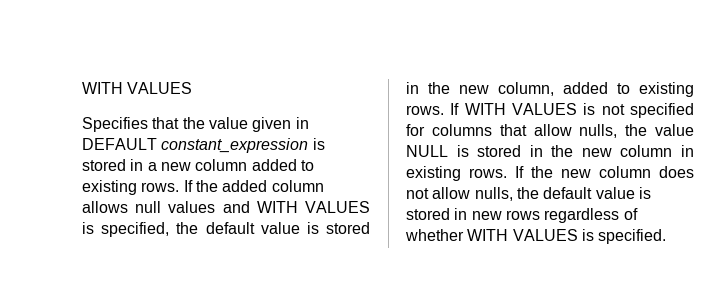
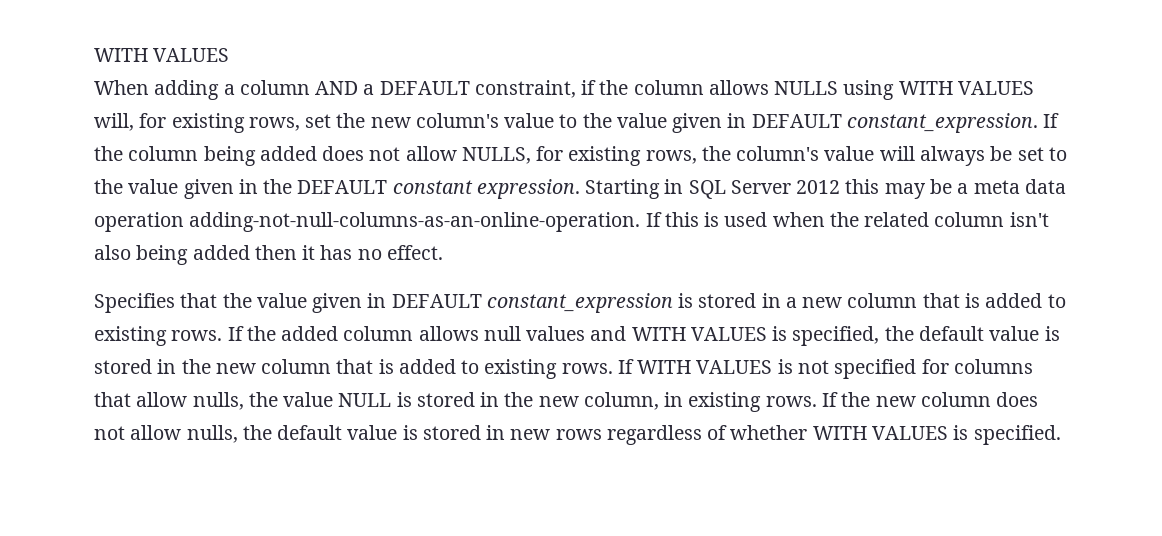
[82,82,193,94] WITH VALUES -> [94,48,230,62] [94,80,1034,100] [94,113,1060,133] [94,146,1067,166] [94,179,1066,199] [94,212,1049,232] [94,245,443,265] WITH VALUES // When adding a column AND a DEFAULT constraint, if the column allows NULLS using WITH VALUES will, for existing rows, set the new column's value to the value given in DEFAULT constant_expression. If the column being added does not allow NULLS, for existing rows, the column's value will always be set to the value given in the DEFAULT constant expression. Starting in SQL Server 2012 this may be a meta data operation adding-not-null-columns-as-an-online-operation. If this is used when the related column isn't also being added then it has no effect.
(248, 165) none -> [922,293,980,308] that is
[498,82,554,96] column, -> [261,359,394,374] column that is
[620,145,673,157] column -> [583,392,659,410] column,

